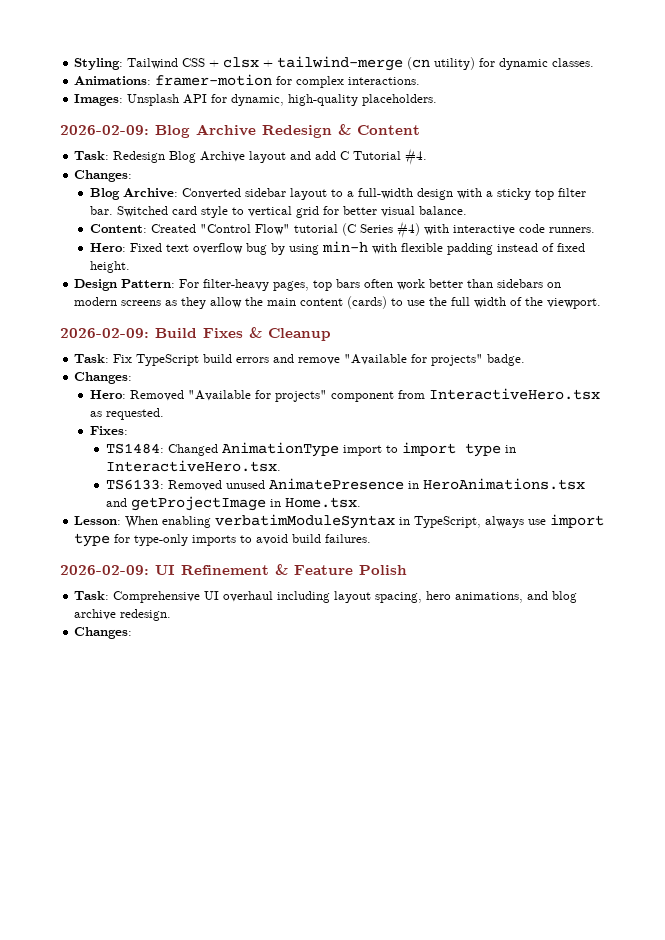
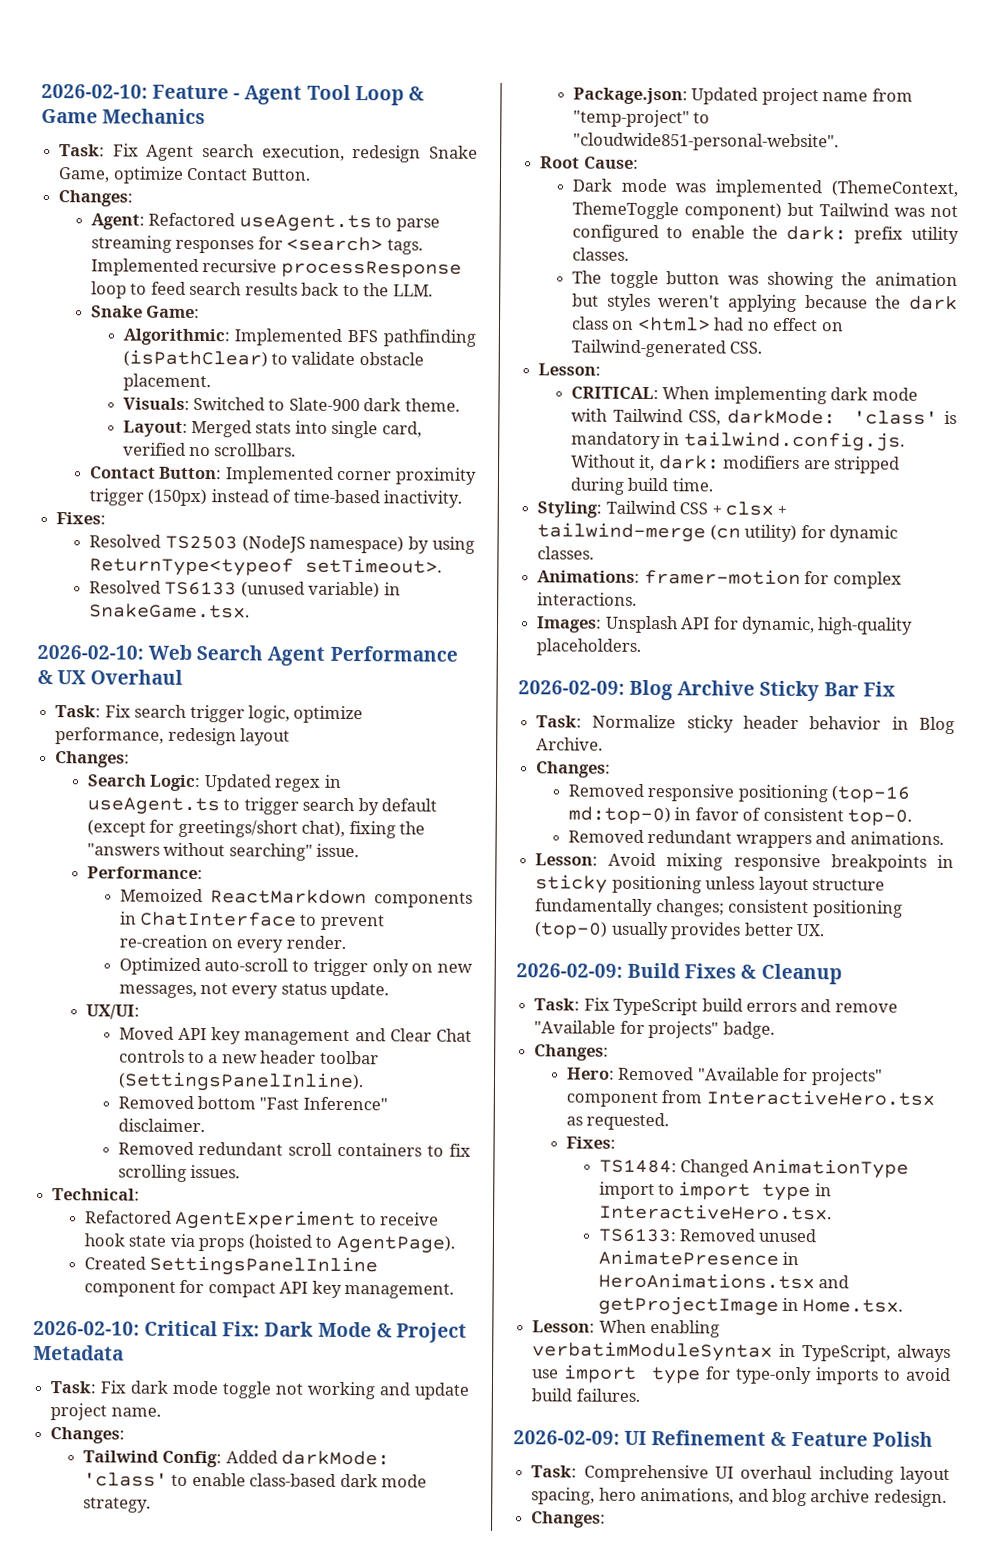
(74, 64) none -> [41,83,424,106] [41,108,206,125] [59,143,478,163] [58,166,311,184] [58,190,134,207] [90,212,440,233] [90,235,423,255] [90,258,462,278] [90,281,433,299] [90,305,201,319] [122,328,476,347] [122,349,424,368] [122,373,211,392] [122,396,460,412] [122,419,422,439] [122,442,297,457] [88,466,477,485] [88,488,463,508] [56,512,107,525] [88,534,476,554] [88,557,442,577] [88,580,401,599] [88,603,250,619] [37,644,458,666] [37,669,184,685] [55,704,364,724] [55,727,291,746] [55,751,131,768] [86,774,342,792] [86,797,438,816] [86,819,426,839] [86,842,360,861] [86,866,203,880] [119,888,473,908] [119,911,385,931] [118,934,346,953] [118,957,473,977] [118,981,390,1000] [85,1004,140,1020] [118,1026,472,1046] [118,1049,379,1065] [117,1071,364,1093] [117,1095,388,1111] [117,1118,205,1133] [117,1141,471,1157] [117,1164,241,1182] [52,1188,141,1201] [84,1209,440,1231] [83,1233,455,1254] [83,1255,379,1277] [83,1279,455,1299] [33,1320,467,1343] [33,1344,124,1361] [50,1380,470,1400] [50,1403,161,1421] [50,1427,126,1444] [82,1450,391,1468] [82,1472,428,1488] [82,1497,151,1513] [572,87,913,106] [572,109,711,128] [572,132,839,152] [540,156,639,169] [571,178,958,198] [571,201,958,220] [571,224,959,245] [571,247,629,261] [571,270,958,290] [571,293,958,312] [570,316,844,332] [570,339,763,358] [538,363,602,376] [570,386,918,405] [570,408,957,426] [570,431,905,452] [570,454,901,474] [569,477,713,495] 2026-02-10: Feature - Agent Tool Loop & Game Mechanics // Task: Fix Agent search execution, redesign Snake Game, optimize Contact Button. // Changes: // Agent: Refactored useAgent.ts to parse streaming responses for <search> tags. Implemented recursive processResponse loop to feed search results back to the LLM. // Snake Game: // Algorithmic: Implemented BFS pathfinding (isPathClear) to validate obstacle placement. // Visuals: Switched to Slate-900 dark theme. // Layout: Merged stats into single card, verified no scrollbars. // Contact Button: Implemented corner proximity trigger (150px) instead of time-based inactivity. // Fixes: // Resolved TS2503 (NodeJS namespace) by using ReturnType<typeof setTimeout>. // Resolved TS6133 (unused variable) in SnakeGame.tsx. // 2026-02-10: Web Search Agent Performance & UX Overhaul // Task: Fix search trigger logic, optimize performance, redesign layout // Changes: // Search Logic: Updated regex in useAgent.ts to trigger search by default (except for greetings/short chat), fixing the "answers without searching" issue. // Performance: // Memoized ReactMarkdown components in ChatInterface to prevent re-creation on every render. // Optimized auto-scroll to trigger only on new messages, not every status update. // UX/UI: // Moved API key management and Clear Chat controls to a new header toolbar (SettingsPanelInline). // Removed bottom "Fast Inference" disclaimer. // Removed redundant scroll containers to fix scrolling issues. // Technical: // Refactored AgentExperiment to receive hook state via props (hoisted to AgentPage). // Created SettingsPanelInline component for compact API key management. // 2026-02-10: Critical Fix: Dark Mode & Project Metadata // Task: Fix dark mode toggle not working and update project name. // Changes: // Tailwind Config: Added darkMode: 'class' to enable class-based dark mode strategy. // Package.json: Updated project name from "temp-project" to "cloudwide851-personal-website". // Root Cause: // Dark mode was implemented (ThemeContext, ThemeToggle component) but Tailwind was not configured to enable the dark: prefix utility classes. // The toggle button was showing the animation but styles weren't applying because the dark class on <html> had no effect on Tailwind-generated CSS. // Lesson: // CRITICAL: When implementing dark mode with Tailwind CSS, darkMode: 'class' is mandatory in tailwind.config.js. Without it, dark: modifiers are stripped during build time. //
[262,124,420,138] [74,148,428,165] [74,170,133,182] [90,188,587,200] [90,206,468,218] [90,221,596,238] [90,241,586,255] [90,261,131,273] [74,279,562,291] [74,296,602,309] Redesign & Content // Task: Redesign Blog Archive layout and add C Tutorial #4. // Changes: // Blog Archive: Converted sidebar layout to a full-width design with a sticky top filter bar. Switched card style to vertical grid for better visual balance. // Content: Created "Control Flow" tutorial (C Series #4) with interactive code runners. // Hero: Fixed text overflow bug by using min-h with flexible padding instead of fixed height. // Design Pattern: For filter-heavy pages, top bars often work better than sidebars on modern screens as they allow the main content (cards) to use the full width of the viewport. -> [759,680,896,702] [536,714,955,735] [536,737,604,751] [536,761,612,778] [567,783,911,803] [567,806,913,826] [567,829,944,849] [535,852,955,872] [535,874,885,895] [535,898,903,918] [534,921,825,940] Sticky Bar Fix // Task: Normalize sticky header behavior in Blog Archive. // Changes: // Removed responsive positioning (top-16 md:top-0) in favor of consistent top-0. // Removed redundant wrappers and animations. // Lesson: Avoid mixing responsive breakpoints in sticky positioning unless layout structure fundamentally changes; consistent positioning (top-0) usually provides better UX.

